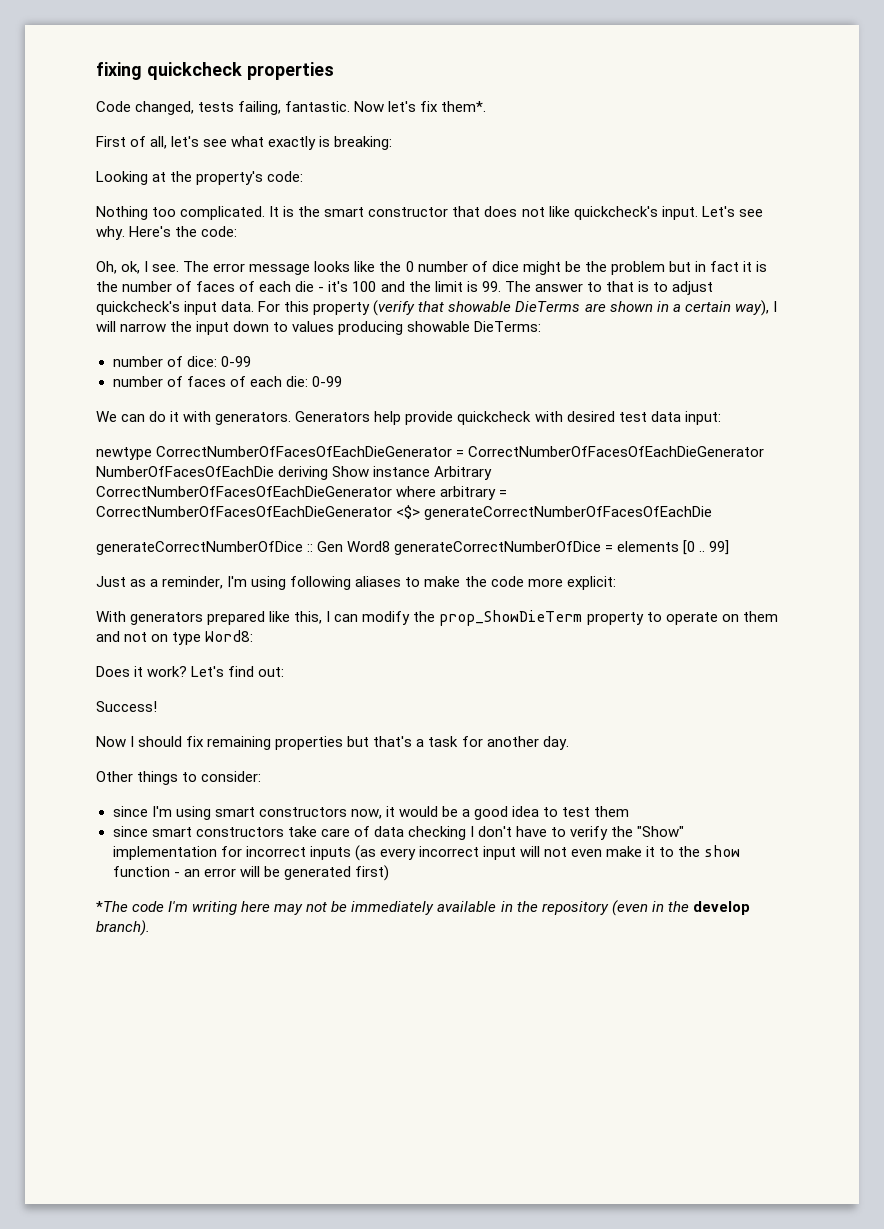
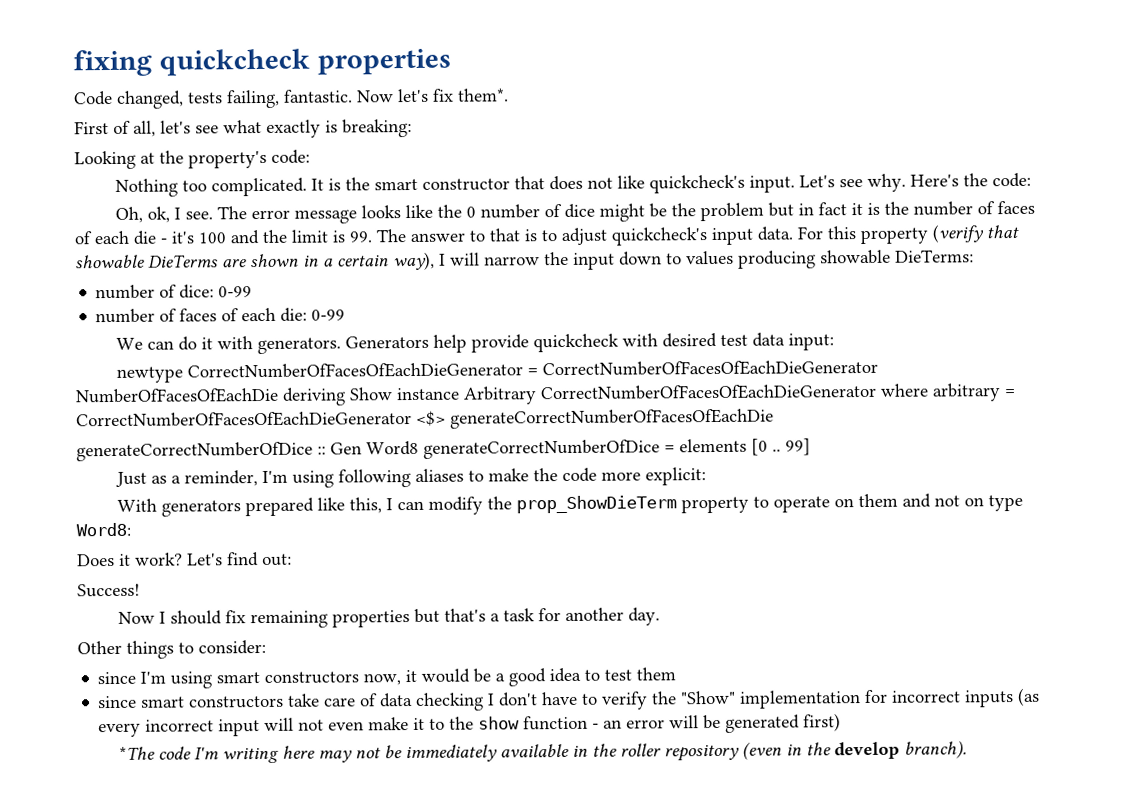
(538, 906) none -> [620,743,662,757] roller

